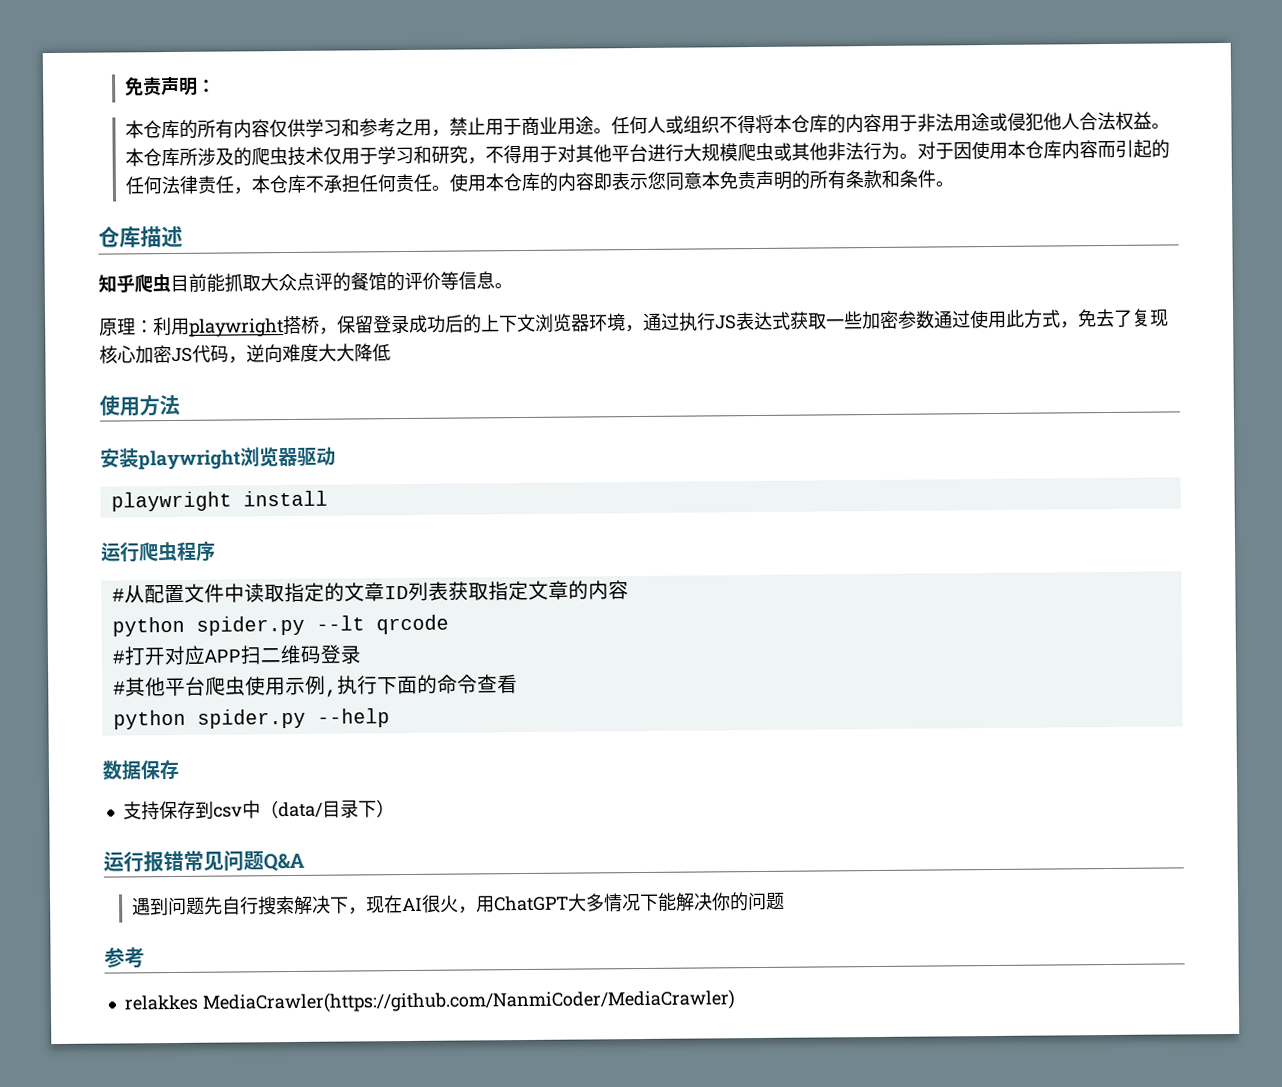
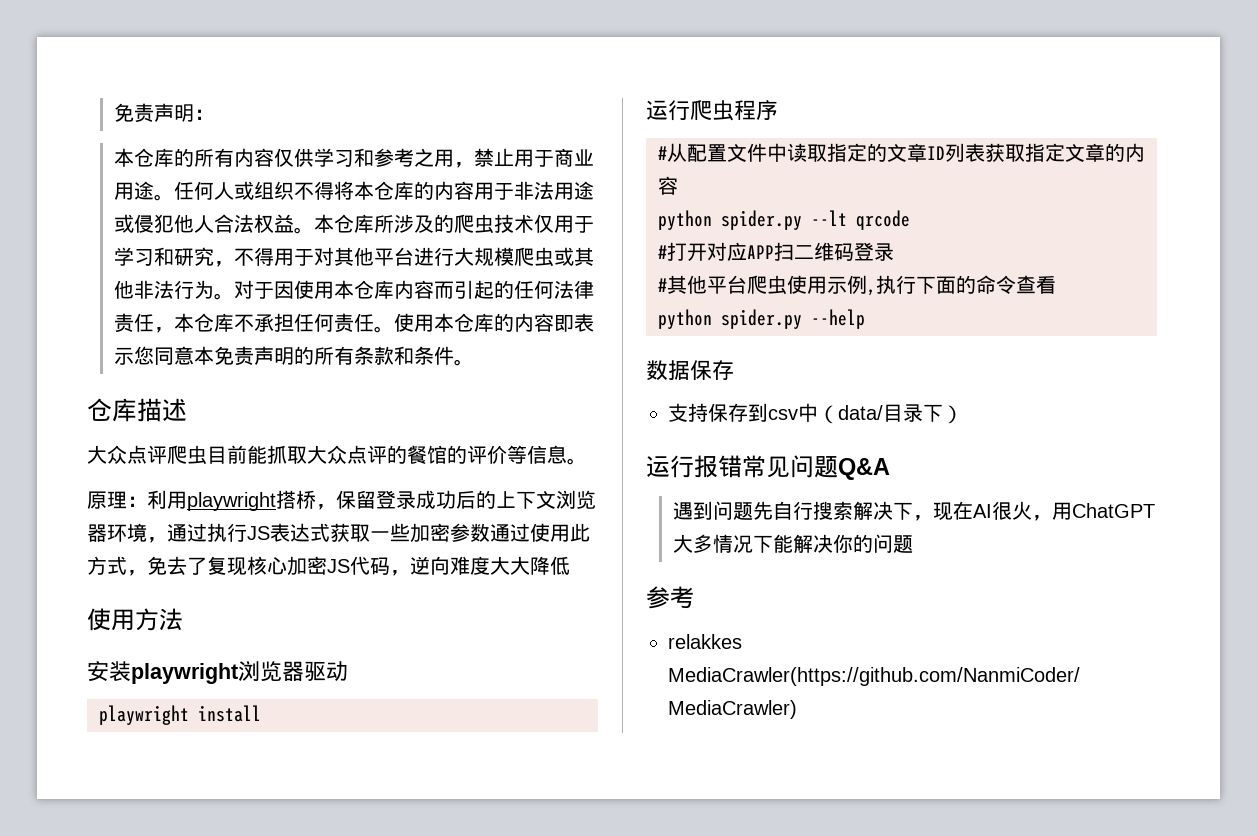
[98,274,135,293] 知乎 -> [87,445,167,464] 大众点评

